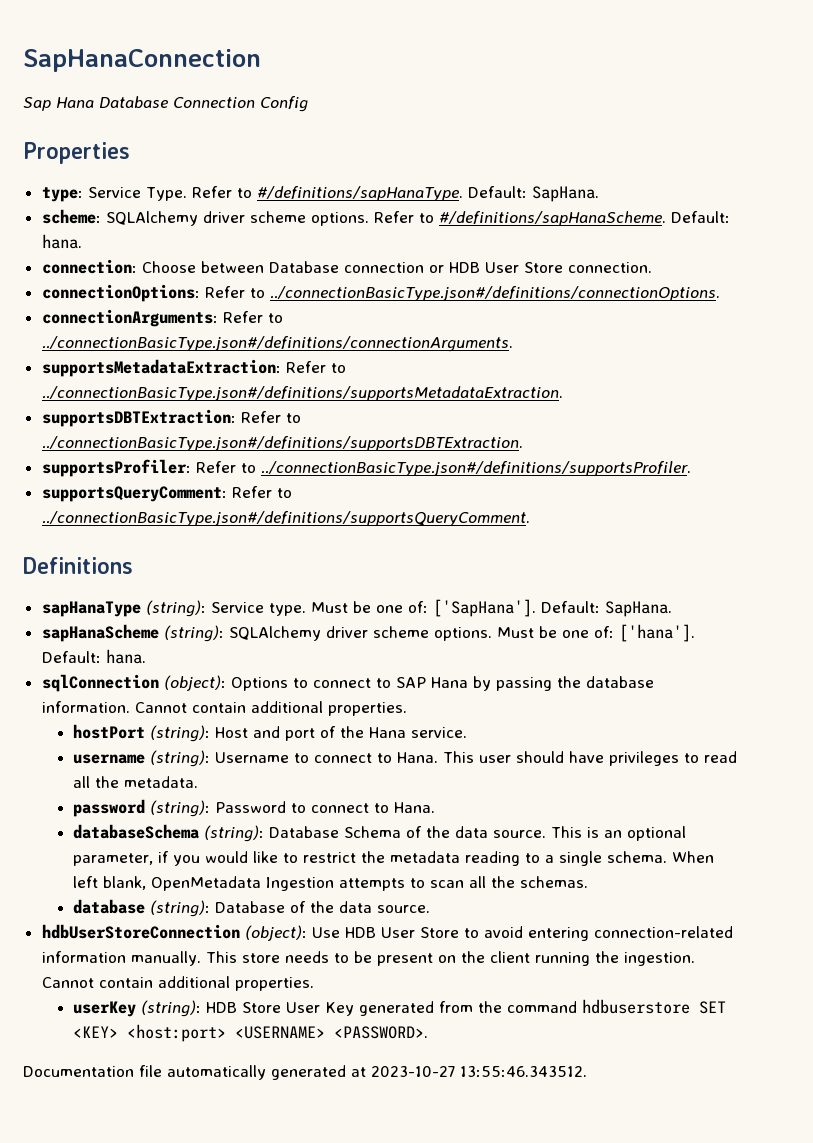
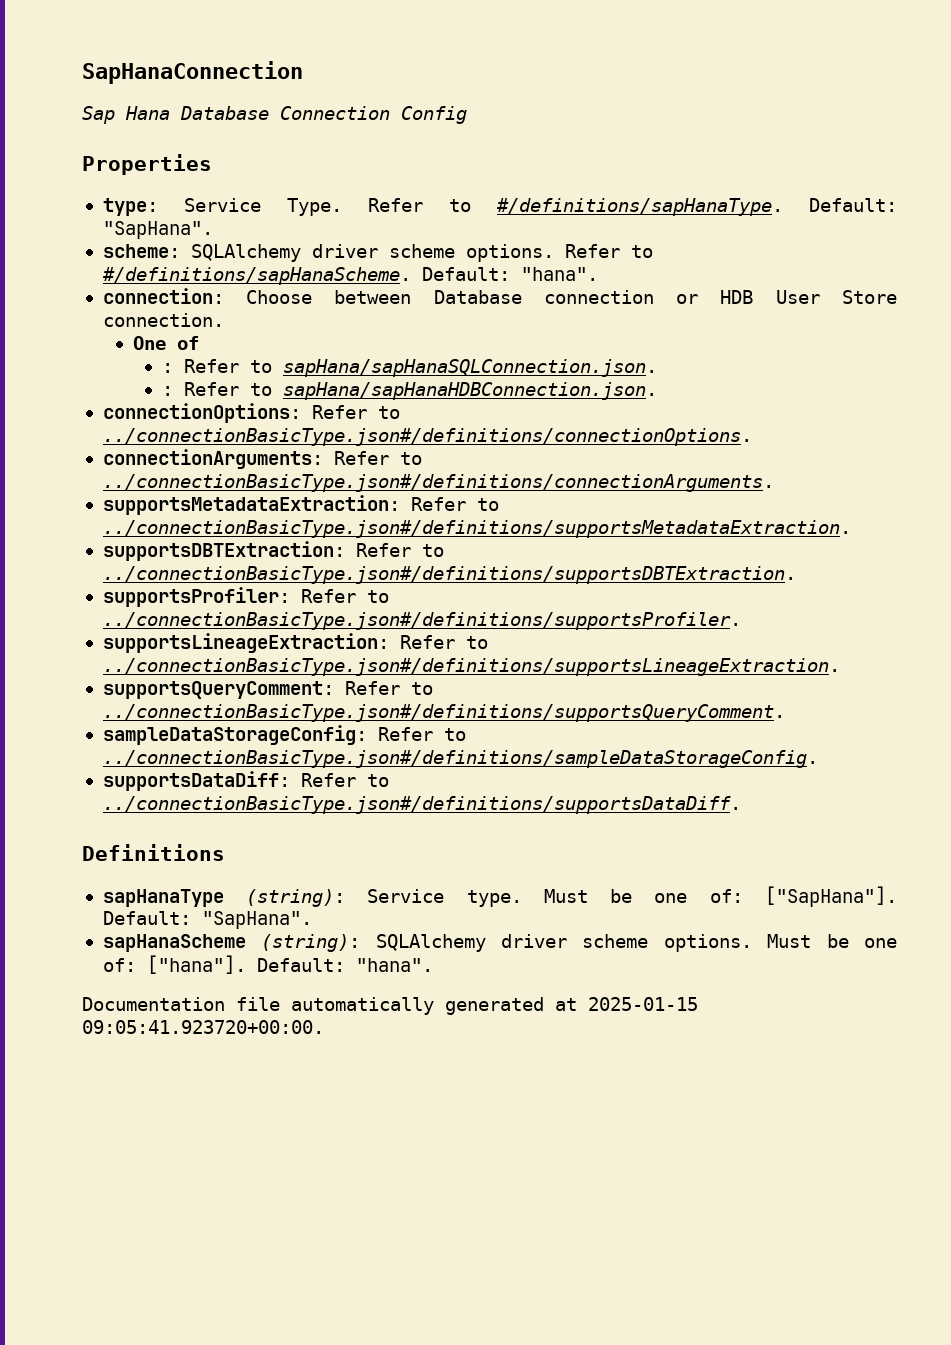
[531,186,599,202] SapHana. -> [102,221,213,239] "SapHana".
[41,234,82,249] hana. -> [520,267,598,281] "hana".
(652, 267) none -> [132,336,199,350] [162,359,658,377] [162,382,658,400] // One of // : Refer to sapHana/sapHanaSQLConnection.json. // : Refer to sapHana/sapHanaHDBConnection.json.
(691, 468) none -> [102,633,488,653] [102,658,840,676] // supportsLineageExtraction: Refer to ../connectionBasicType.json#/definitions/supportsLineageExtraction.
(530, 518) none -> [102,725,466,745] [102,750,818,768] [102,771,389,791] [102,796,741,814] // sampleDataStorageConfig: Refer to ../connectionBasicType.json#/definitions/sampleDataStorageConfig. // supportsDataDiff: Refer to ../connectionBasicType.json#/definitions/supportsDataDiff.
[432,599,672,617] ['SapHana']. Default: SapHana. -> [765,886,898,907] [102,911,312,929] ["SapHana"]. Default: "SapHana".
[618,624,695,642] [41,649,146,664] [41,674,654,692] [41,701,407,716] [73,724,468,742] [73,750,738,767] [73,776,199,788] [73,799,436,817] [73,824,687,842] [73,851,715,866] [73,876,589,891] [73,899,431,917] [41,924,733,941] [41,951,695,966] [41,976,314,991] [73,999,727,1017] [73,1024,429,1042] ['hana']. Default: hana. // sqlConnection (object): Options to connect to SAP Hana by passing the database information. Cannot contain additional properties. // hostPort (string): Host and port of the Hana service. // username (string): Username to connect to Hana. This user should have privileges to read all the metadata. // password (string): Password to connect to Hana. // databaseSchema (string): Database Schema of the data source. This is an optional parameter, if you would like to restrict the metadata reading to a single schema. When left blank, OpenMetadata Ingestion attempts to scan all the schemas. // database (string): Database of the data source. // hdbUserStoreConnection (object): Use HDB User Store to avoid entering connection-related information manually. This store needs to be present on the client running the ingestion. Cannot contain additional properties. // userKey (string): HDB Store User Key generated from the command hdbuserstore SET <KEY> <host:port> <USERNAME> <PASSWORD>. -> [146,955,433,974] ["hana"]. Default: "hana".
[371,1066,587,1077] 2023-10-27 13:55:46.343512. -> [588,997,698,1011] [82,1020,324,1034] 2025-01-15 09:05:41.923720+00:00.

